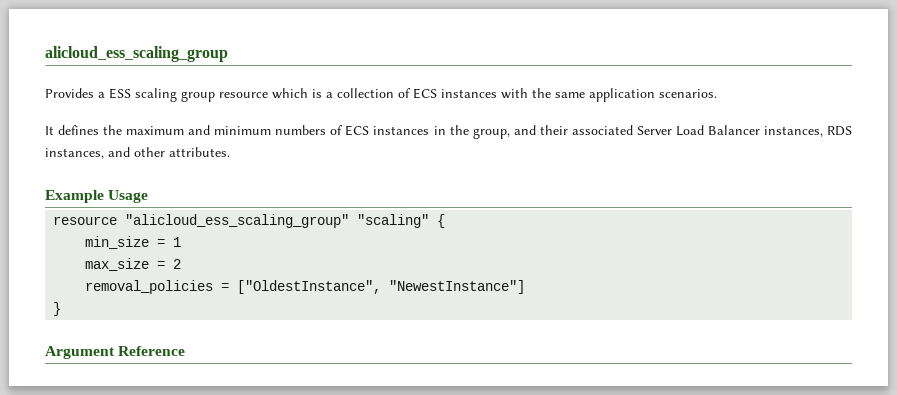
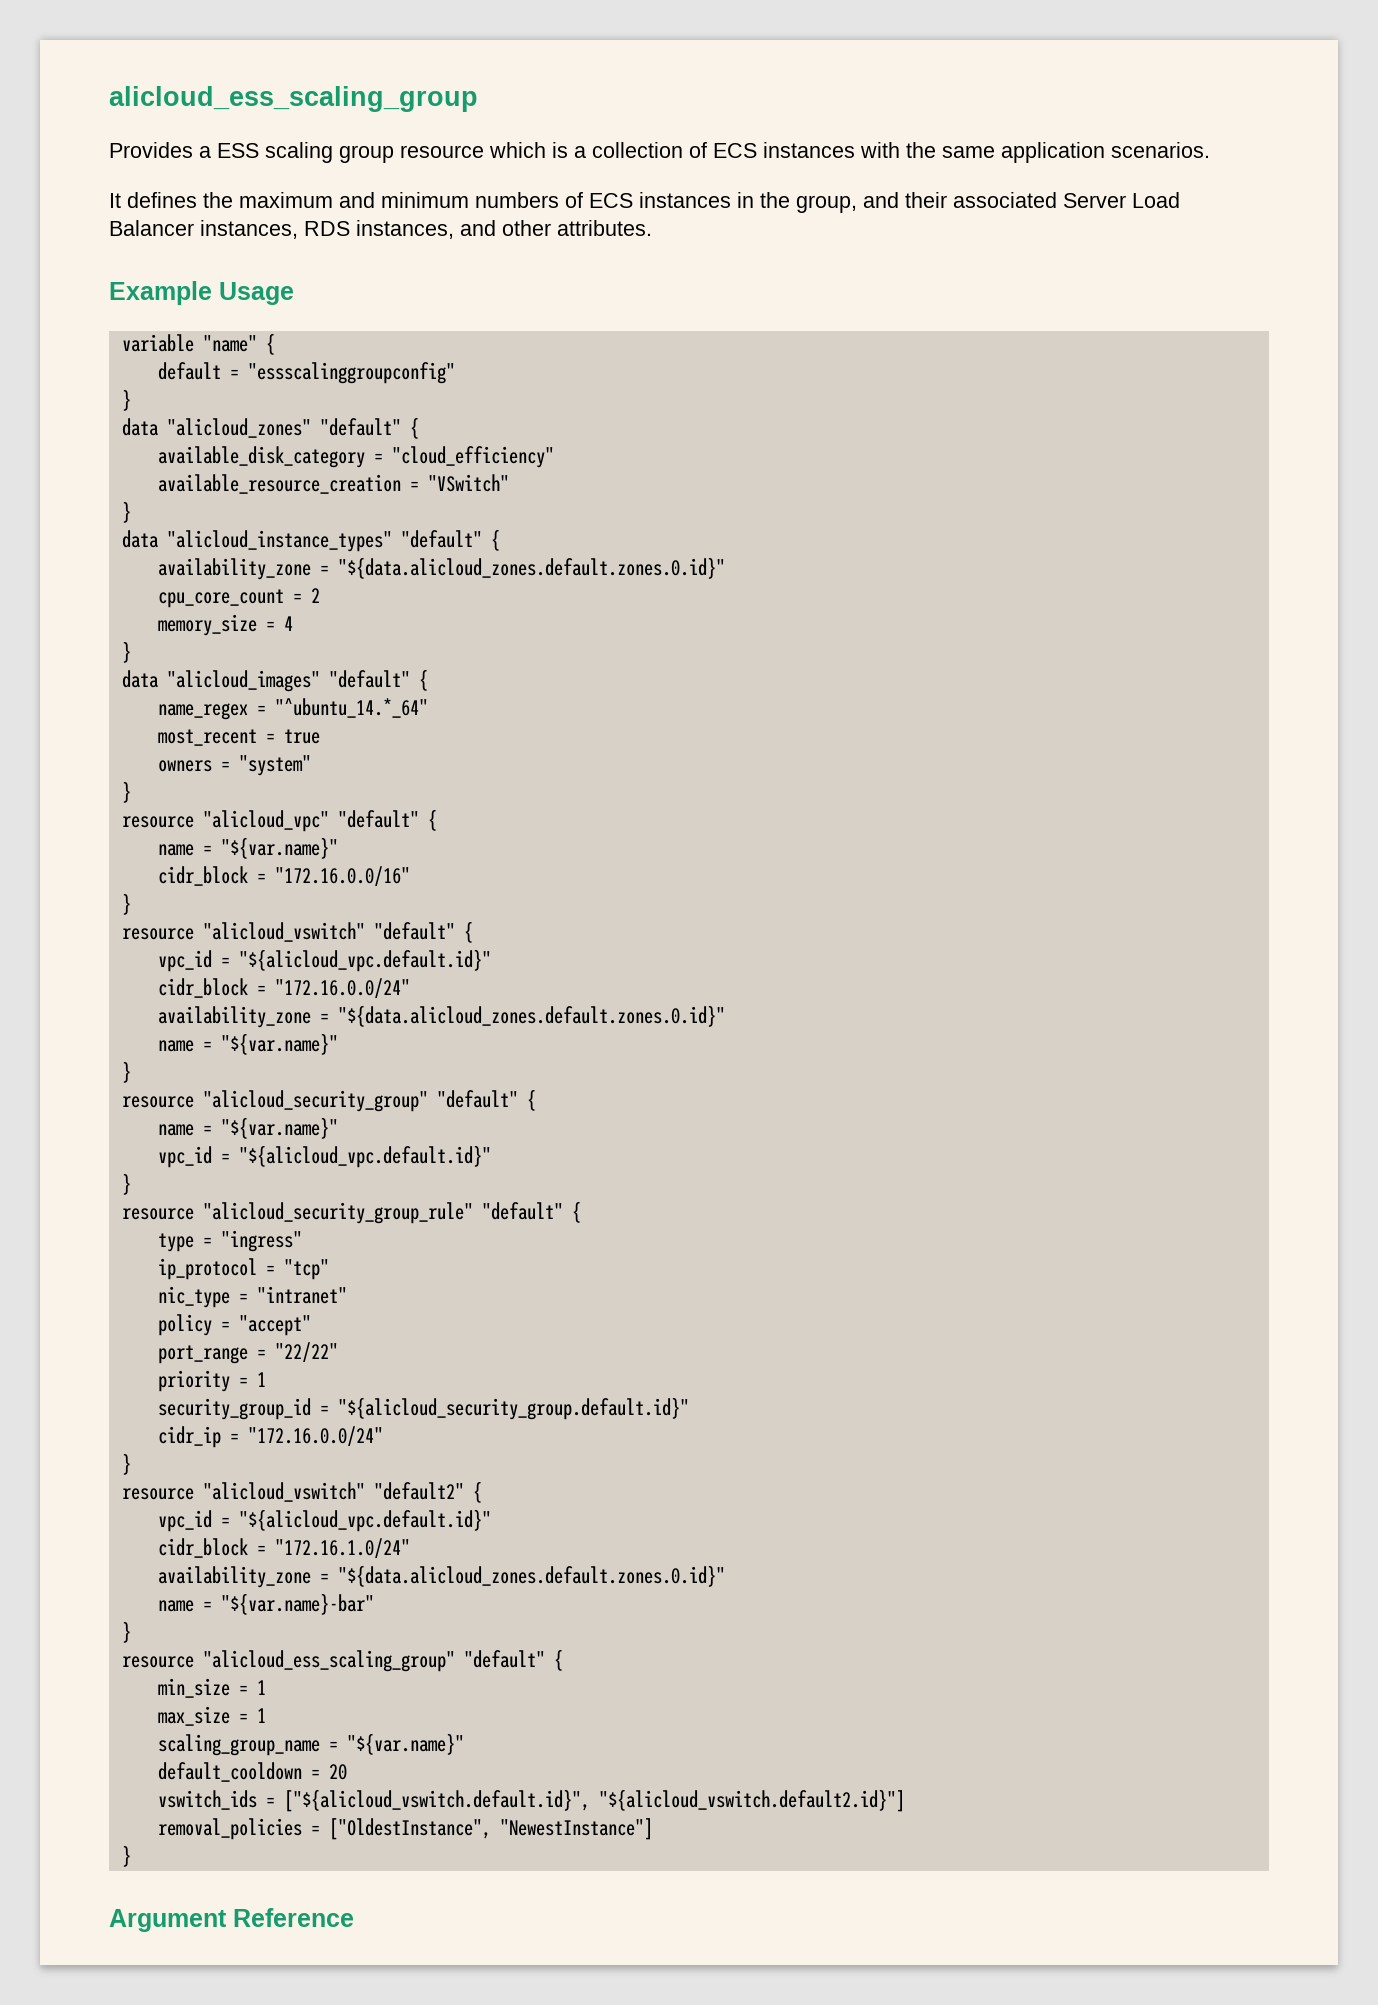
(149, 196) none -> [121,333,275,355] [157,362,455,384] [121,389,131,411] [121,417,419,439] [157,446,554,468] [157,474,509,494] [121,501,131,523] [121,529,500,552] [157,557,725,580] [157,588,320,608] [157,614,293,636] [121,641,131,663] [121,669,428,692] [157,698,428,720] [157,729,320,746] [157,755,311,776] [121,781,131,803] [121,809,437,832] [157,837,338,859] [157,866,410,886] [121,893,131,915] [121,921,473,943] [157,949,491,972] [157,978,410,998] [157,1005,725,1028] [157,1033,338,1055] [121,1061,131,1083] [121,1089,536,1112] [157,1117,338,1139] [157,1145,491,1168] [121,1173,131,1195] [121,1201,581,1224] [157,1230,302,1252] [157,1258,329,1280] [157,1286,347,1308] [157,1314,311,1336] [157,1342,338,1364] [157,1370,266,1392] [157,1397,689,1420] [157,1426,383,1448] [121,1453,131,1475] [121,1481,482,1503] [157,1509,491,1532] [157,1538,410,1558] [157,1565,725,1588] [157,1593,374,1615] [121,1621,131,1643] // variable "name" { // default = "essscalinggroupconfig" // } // data "alicloud_zones" "default" { // available_disk_category = "cloud_efficiency" // available_resource_creation = "VSwitch" // } // data "alicloud_instance_types" "default" { // availability_zone = "${data.alicloud_zones.default.zones.0.id}" // cpu_core_count = 2 // memory_size = 4 // } // data "alicloud_images" "default" { // name_regex = "^ubuntu_14.*_64" // most_recent = true // owners = "system" // } // resource "alicloud_vpc" "default" { // name = "${var.name}" // cidr_block = "172.16.0.0/16" // } // resource "alicloud_vswitch" "default" { // vpc_id = "${alicloud_vpc.default.id}" // cidr_block = "172.16.0.0/24" // availability_zone = "${data.alicloud_zones.default.zones.0.id}" // name = "${var.name}" // } // resource "alicloud_security_group" "default" { // name = "${var.name}" // vpc_id = "${alicloud_vpc.default.id}" // } // resource "alicloud_security_group_rule" "default" { // type = "ingress" // ip_protocol = "tcp" // nic_type = "intranet" // policy = "accept" // port_range = "22/22" // priority = 1 // security_group_id = "${alicloud_security_group.default.id}" // cidr_ip = "172.16.0.0/24" // } // resource "alicloud_vswitch" "default2" { // vpc_id = "${alicloud_vpc.default.id}" // cidr_block = "172.16.1.0/24" // availability_zone = "${data.alicloud_zones.default.zones.0.id}" // name = "${var.name}-bar" // }
[357,214,430,228] "scaling" -> [463,1650,545,1668] "default"
[173,259,182,269] 2 -> [256,1708,266,1723] [157,1733,464,1756] [157,1762,347,1782] [157,1789,905,1812] 1 // scaling_group_name = "${var.name}" // default_cooldown = 20 // vswitch_ids = ["${alicloud_vswitch.default.id}", "${alicloud_vswitch.default2.id}"]

